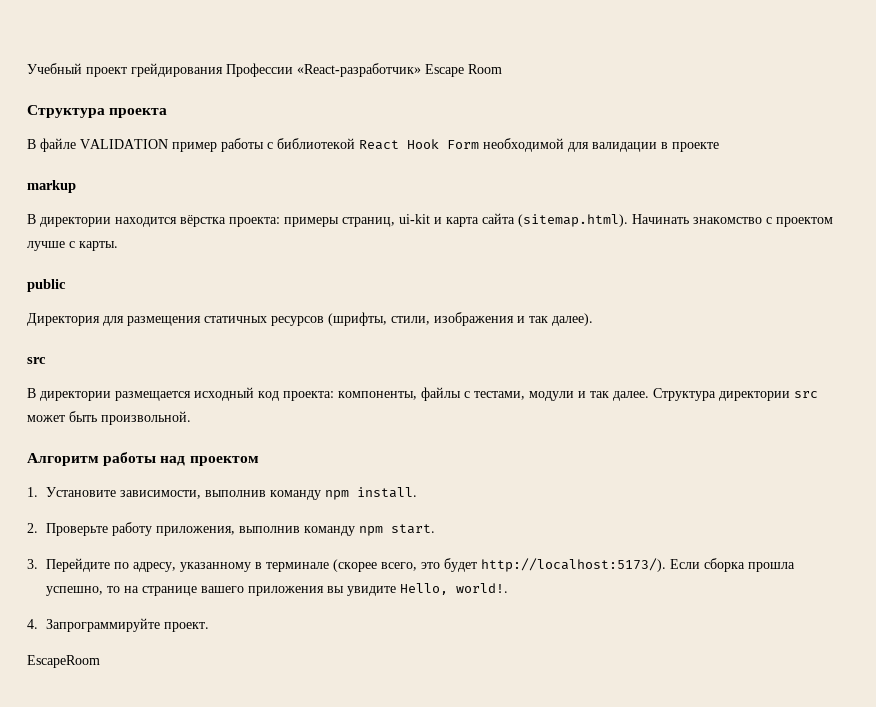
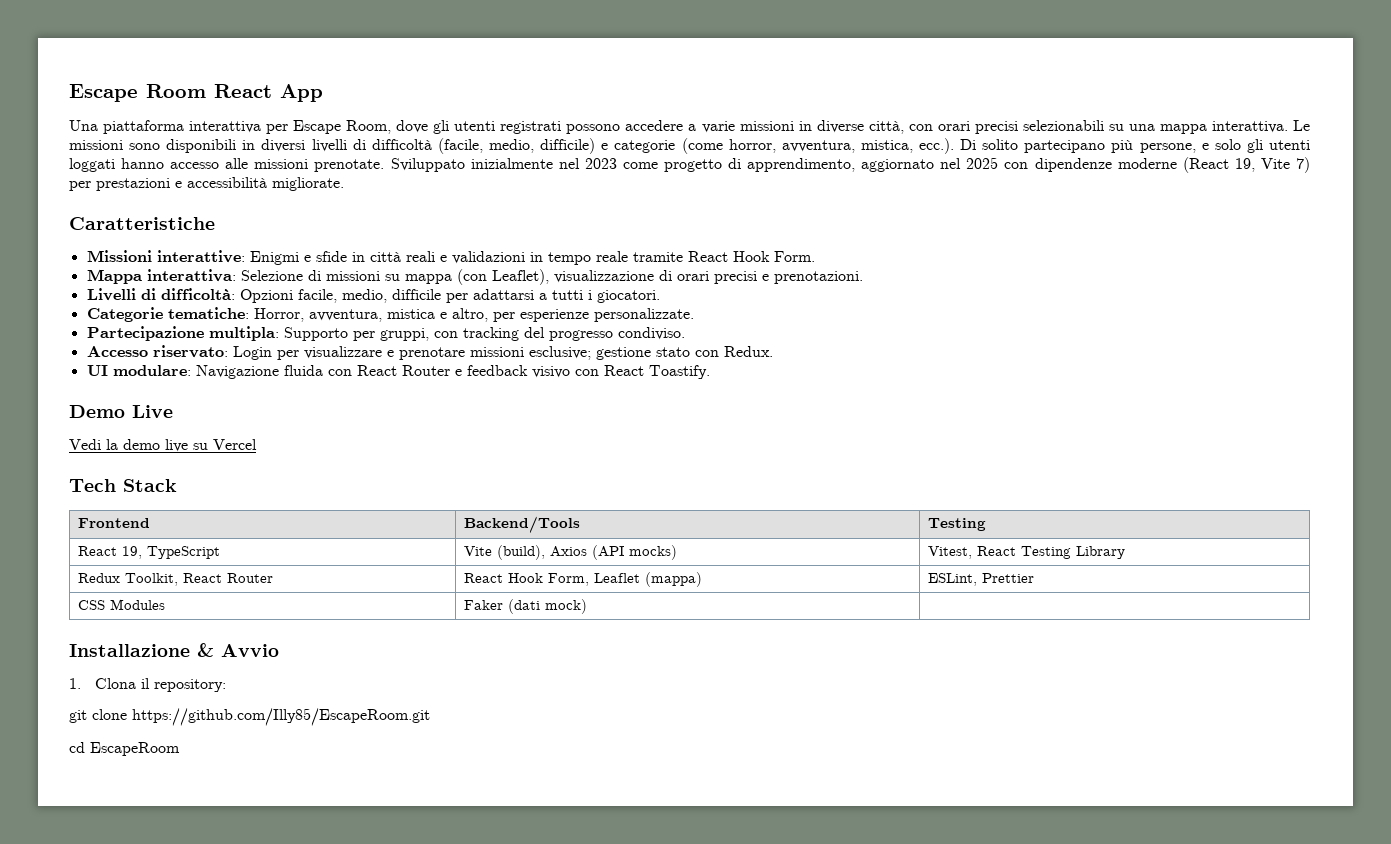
[27,63,502,77] [27,105,168,118] [27,138,719,152] [27,180,76,193] [27,213,833,227] [27,241,118,251] [27,279,66,292] [27,312,593,326] [27,357,46,364] [27,387,818,401] [27,411,191,425] [27,452,259,466] [27,487,418,500] [27,522,436,536] [27,558,796,572] [46,583,509,596] [27,618,210,632] Учебный проект грейдирования Профессии «React-разработчик» Escape Room // Структура проекта // В файле VALIDATION пример работы с библиотекой React Hook Form необходимой для валидации в проекте // markup // В директории находится вёрстка проекта: примеры страниц, ui-kit и карта сайта (sitemap.html). Начинать знакомство с проектом лучше с карты. // public // Директория для размещения статичных ресурсов (шрифты, стили, изображения и так далее). // src // В директории размещается исходный код проекта: компоненты, файлы с тестами, модули и так далее. Структура директории src может быть произвольной. // Алгоритм работы над проектом // 1. Установите зависимости, выполнив команду npm install. // 2. Проверьте работу приложения, выполнив команду npm start. // 3. Перейдите по адресу, указанному в терминале (скорее всего, это будет http://localhost:5173/). Если сборка прошла успешно, то на странице вашего приложения вы увидите Hello, world!. // 4. Запрограммируйте проект. // -> [69,84,323,102] [69,120,1310,134] [69,138,1310,154] [69,157,1311,173] [69,177,344,191] [69,217,215,230] [86,250,815,265] [86,269,863,285] [86,288,660,303] [86,307,694,322] [86,326,685,341] [86,345,773,360] [86,365,710,379] [69,405,173,418] [69,439,257,452] [69,479,177,492] [77,518,150,528] [463,516,580,533] [927,518,986,531] [77,546,220,559] [463,545,677,560] [927,546,1125,559] [77,573,273,586] [463,572,702,587] [927,573,1034,586] [77,599,165,610] [463,599,587,614] [69,643,279,657] [69,678,227,692] [69,708,430,726] [69,742,85,753] Escape Room React App // Una piattaforma interattiva per Escape Room, dove gli utenti registrati possono accedere a varie missioni in diverse città, con orari precisi selezionabili su una mappa interattiva. Le missioni sono disponibili in diversi livelli di difficoltà (facile, medio, difficile) e categorie (come horror, avventura, mistica, ecc.). Di solito partecipano più persone, e solo gli utenti loggati hanno accesso alle missioni prenotate. Sviluppato inizialmente nel 2023 come progetto di apprendimento, aggiornato nel 2025 con dipendenze moderne (React 19, Vite 7) per prestazioni e accessibilità migliorate. // Caratteristiche // Missioni interattive: Enigmi e sfide in città reali e validazioni in tempo reale tramite React Hook Form. // Mappa interattiva: Selezione di missioni su mappa (con Leaflet), visualizzazione di orari precisi e prenotazioni. // Livelli di difficoltà: Opzioni facile, medio, difficile per adattarsi a tutti i giocatori. // Categorie tematiche: Horror, avventura, mistica e altro, per esperienze personalizzate. // Partecipazione multipla: Supporto per gruppi, con tracking del progresso condiviso. // Accesso riservato: Login per visualizzare e prenotare missioni esclusive; gestione stato con Redux. // UI modulare: Navigazione fluida con React Router e feedback visivo con React Toastify. // Demo Live // Vedi la demo live su Vercel // Tech Stack // Frontend | Backend/Tools | Testing // React 19, TypeScript | Vite (build), Axios (API mocks) | Vitest, React Testing Library // Redux Toolkit, React Router | React Hook Form, Leaflet (mappa) | ESLint, Prettier // CSS Modules | Faker (dati mock) | // Installazione & Avvio // 1. Clona il repository: // git clone https://github.com/Illy85/EscapeRoom.git // cd

